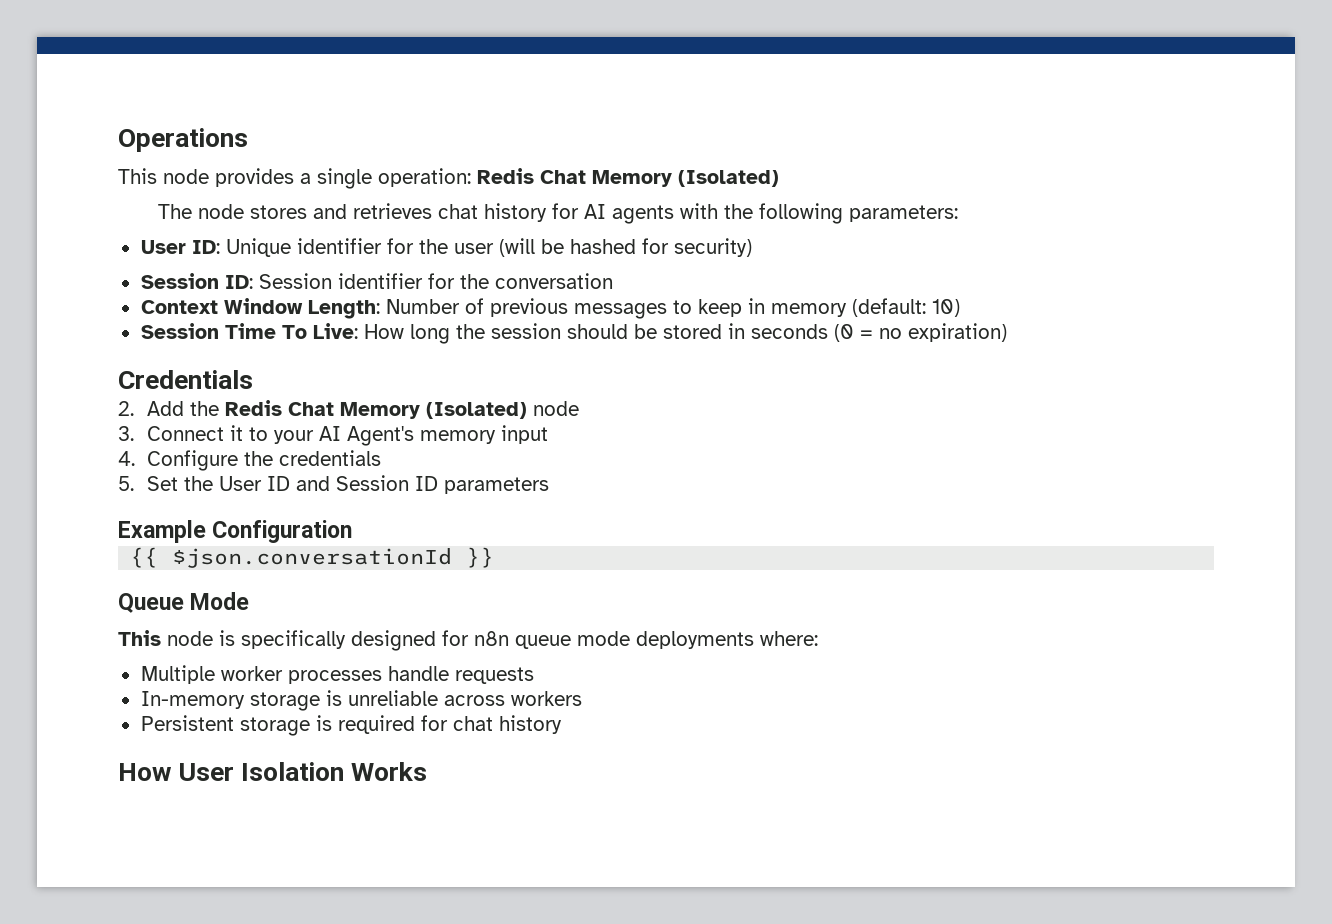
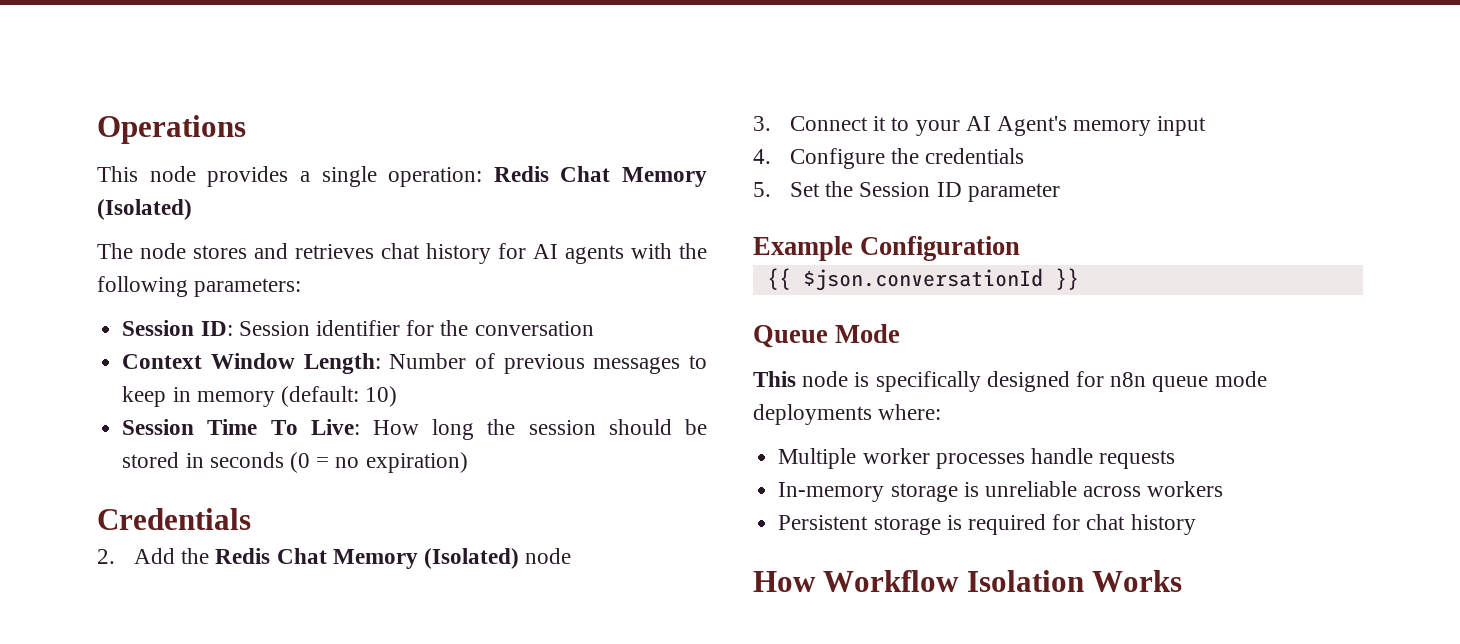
[140,238,752,257] // User ID: Unique identifier for the user (will be hashed for security) -> (302, 287) none
[219,476,331,491] User ID and -> (854, 189) none
[444,477,550,494] parameters -> [967,183,1060,202] parameter
[178,763,235,781] User -> [823,570,960,592] Workflow

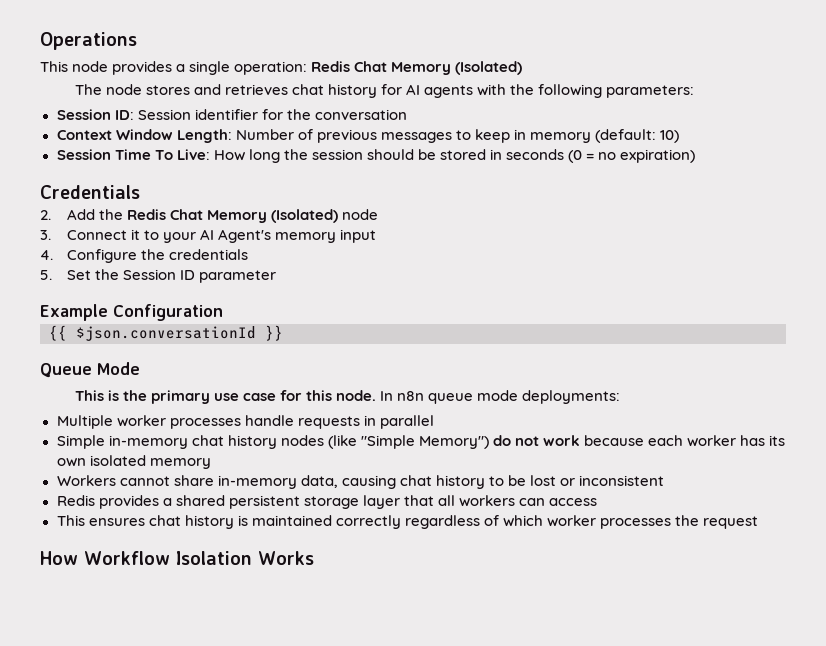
[802,371,1105,392] node is specifically designed for -> [107,390,394,404] is the primary use case for this node. In
[753,404,942,425] deployments where: -> [522,390,621,404] deployments:
[778,481,1224,502] [778,514,1196,535] // In-memory storage is unreliable across workers // Persistent storage is required for chat history -> [363,415,434,429] [56,435,786,449] [56,455,211,469] [56,475,665,489] [56,495,598,509] [56,515,759,529] in parallel // Simple in-memory chat history nodes (like "Simple Memory") do not work because each worker has its own isolated memory // Workers cannot share in-memory data, causing chat history to be lost or inconsistent // Redis provides a shared persistent storage layer that all workers can access // This ensures chat history is maintained correctly regardless of which worker processes the request

